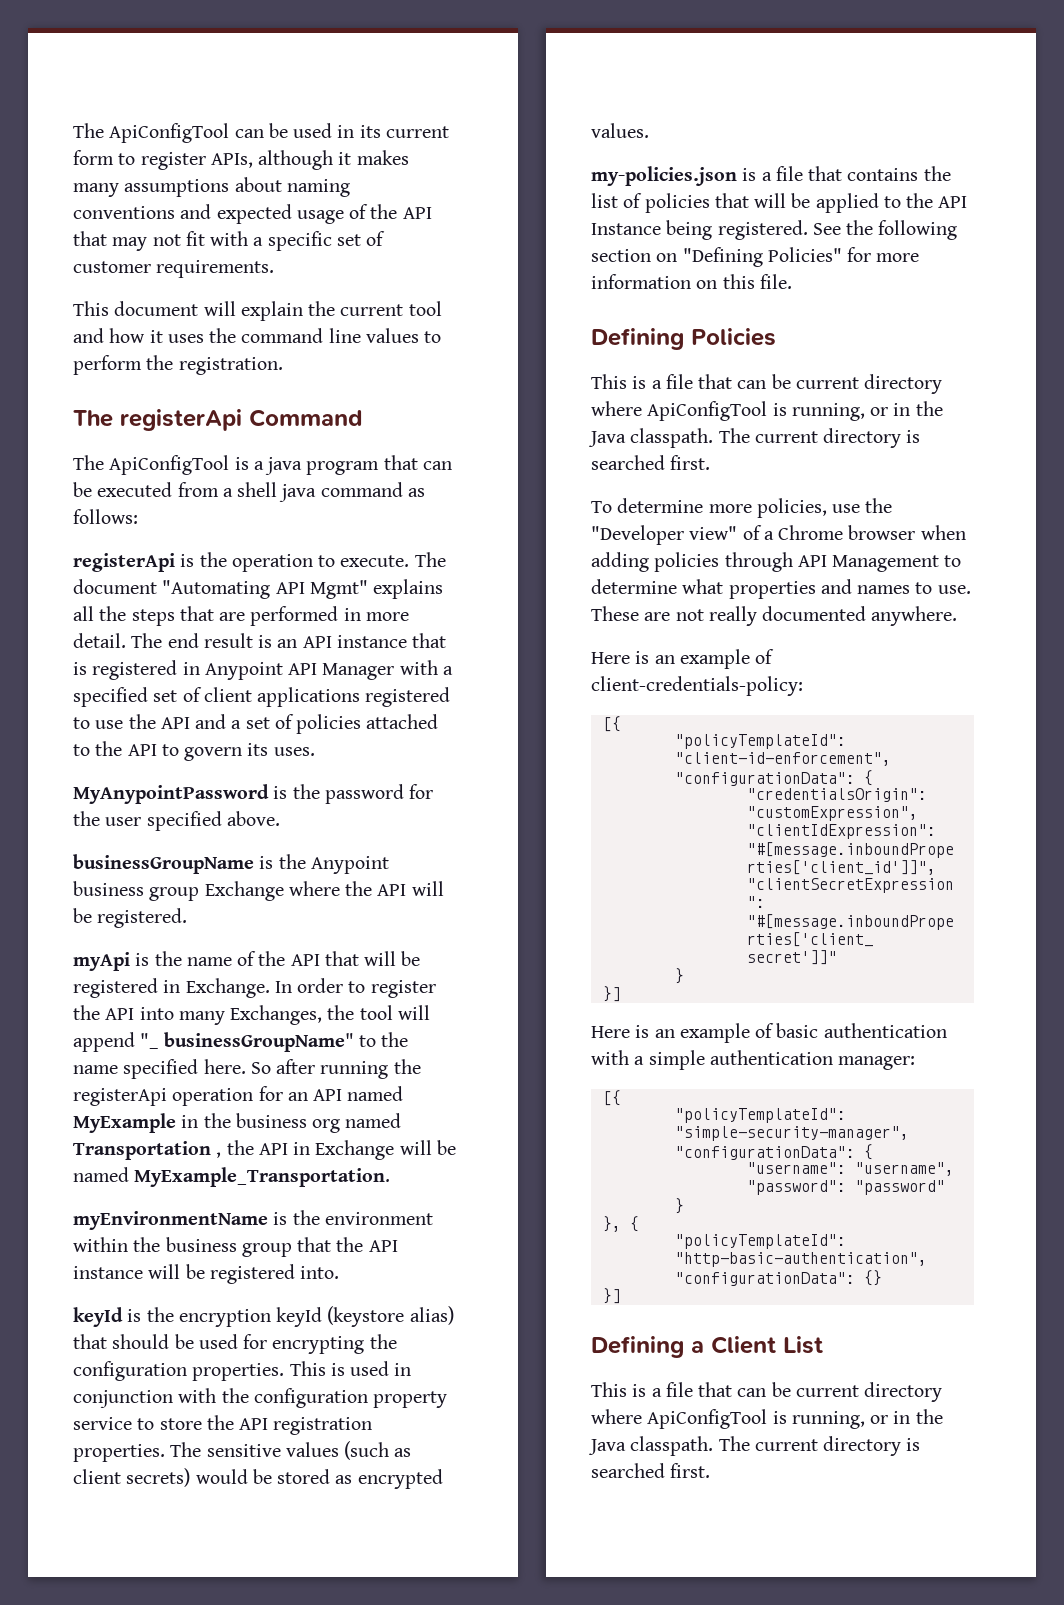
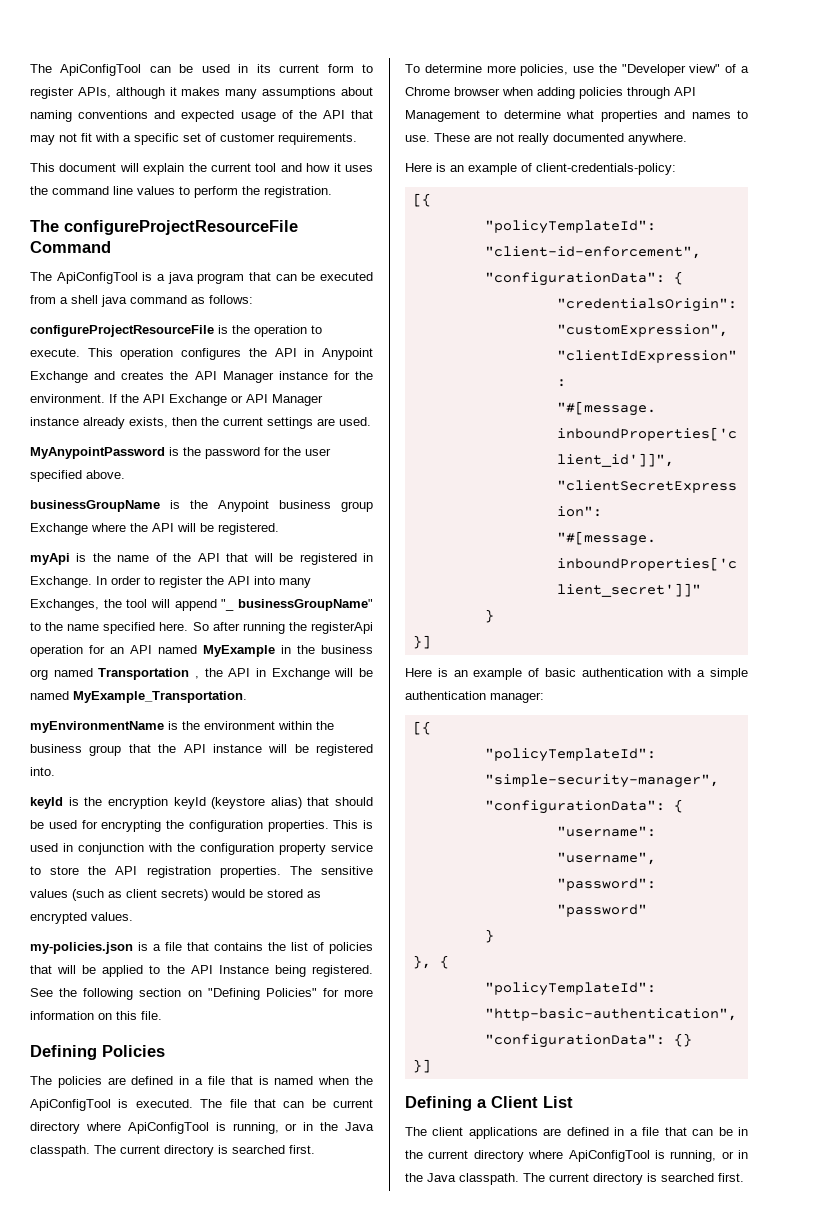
[120,409,242,431] registerApi -> [64,220,298,235] configureProjectResourceFile
[73,553,175,572] registerApi -> [30,325,214,337] configureProjectResourceFile
[414,552,446,567] [73,579,444,599] [73,606,409,626] [73,633,447,648] [73,660,453,680] [73,687,451,707] [73,714,439,734] [73,741,315,761] The document "Automating API Mgmt" explains all the steps that are performed in more detail. The end result is an API instance that is registered in Anypoint API Manager with a specified set of client applications registered to use the API and a set of policies attached to the API to govern its uses. -> [87,348,374,360] [30,371,373,383] [30,394,323,406] [30,417,371,429] This operation configures the API in Anypoint Exchange and creates the API Manager instance for the environment. If the API Exchange or API Manager instance already exists, then the current settings are used.
[591,374,662,389] This is a -> [30,1076,373,1088] [30,1099,223,1111] The policies are defined in a file that is named when the ApiConfigTool is executed. The
[591,1382,791,1397] This is a file that can be -> [405,1127,748,1139] [405,1150,423,1159] The client applications are defined in a file that can be in the

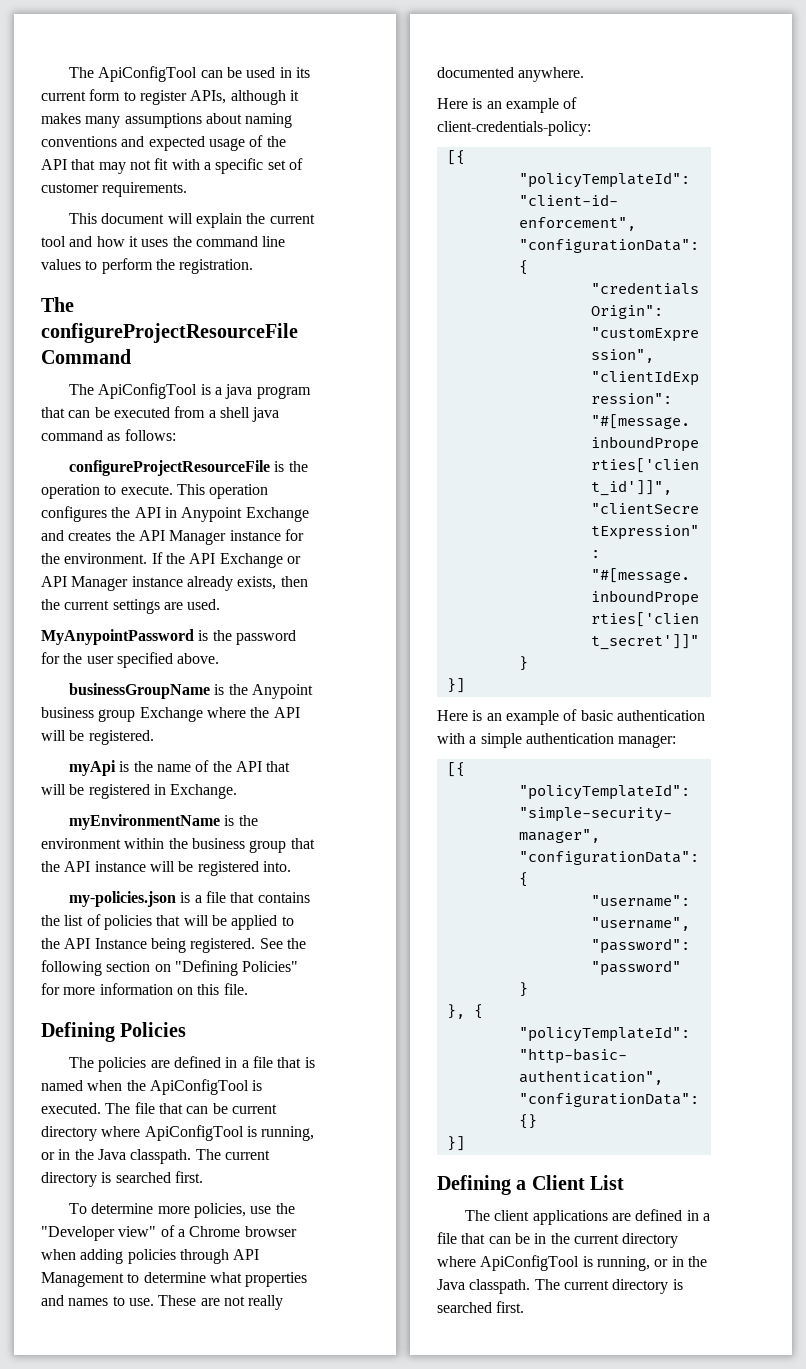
[96,576,311,588] [30,599,373,611] [30,622,373,634] [30,645,373,657] [30,668,373,680] [30,691,247,703] In order to register the API into many Exchanges, the tool will append "_ businessGroupName" to the name specified here. So after running the registerApi operation for an API named MyExample in the business org named Transportation , the API in Exchange will be named MyExample_Transportation. -> (238, 791) none
[30,797,373,809] [30,820,373,832] [30,843,373,855] [30,866,373,878] [30,889,321,901] [30,912,133,924] // keyId is the encryption keyId (keystore alias) that should be used for encrypting the configuration properties. This is used in conjunction with the configuration property service to store the API registration properties. The sensitive values (such as client secrets) would be stored as encrypted values. -> (291, 866) none

